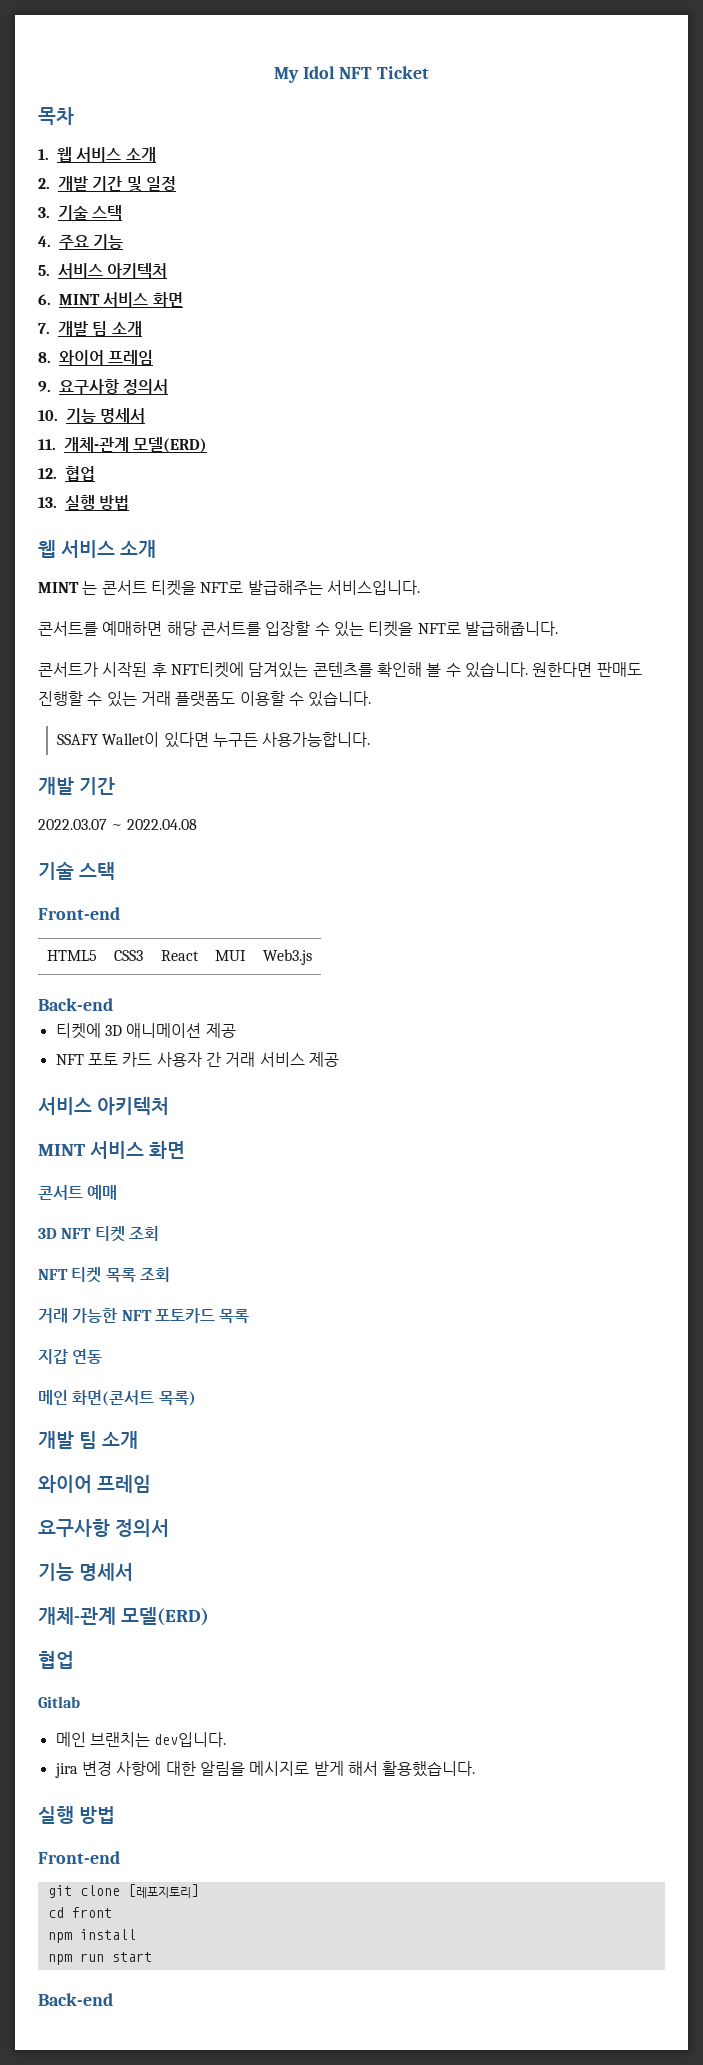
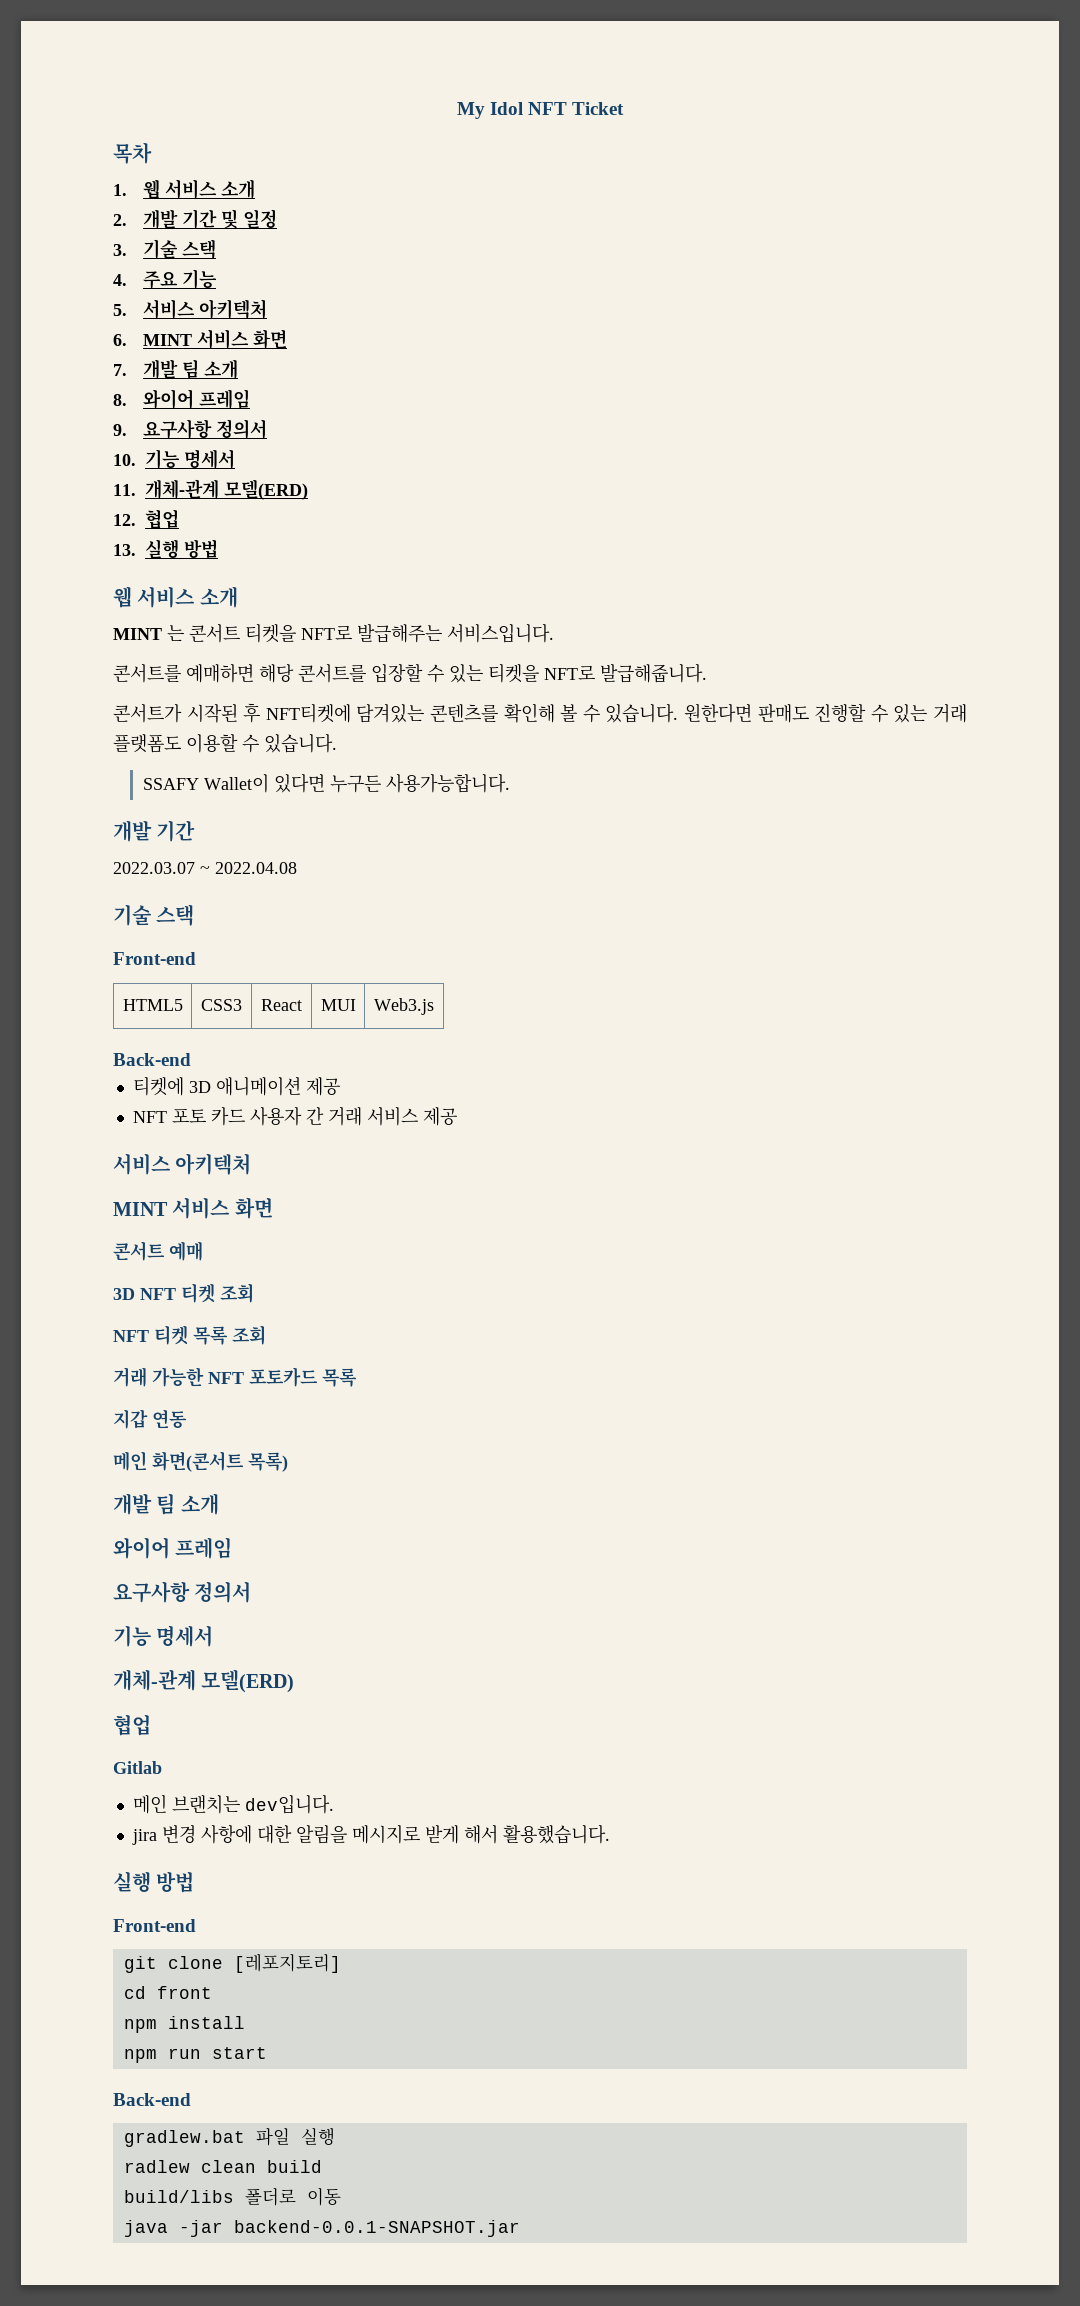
(113, 1999) none -> [123,2128,335,2147] [123,2160,322,2173] [123,2187,341,2206] [123,2220,520,2237] // gradlew.bat 파일 실행 // radlew clean build // build/libs 폴더로 이동 // java -jar backend-0.0.1-SNAPSHOT.jar

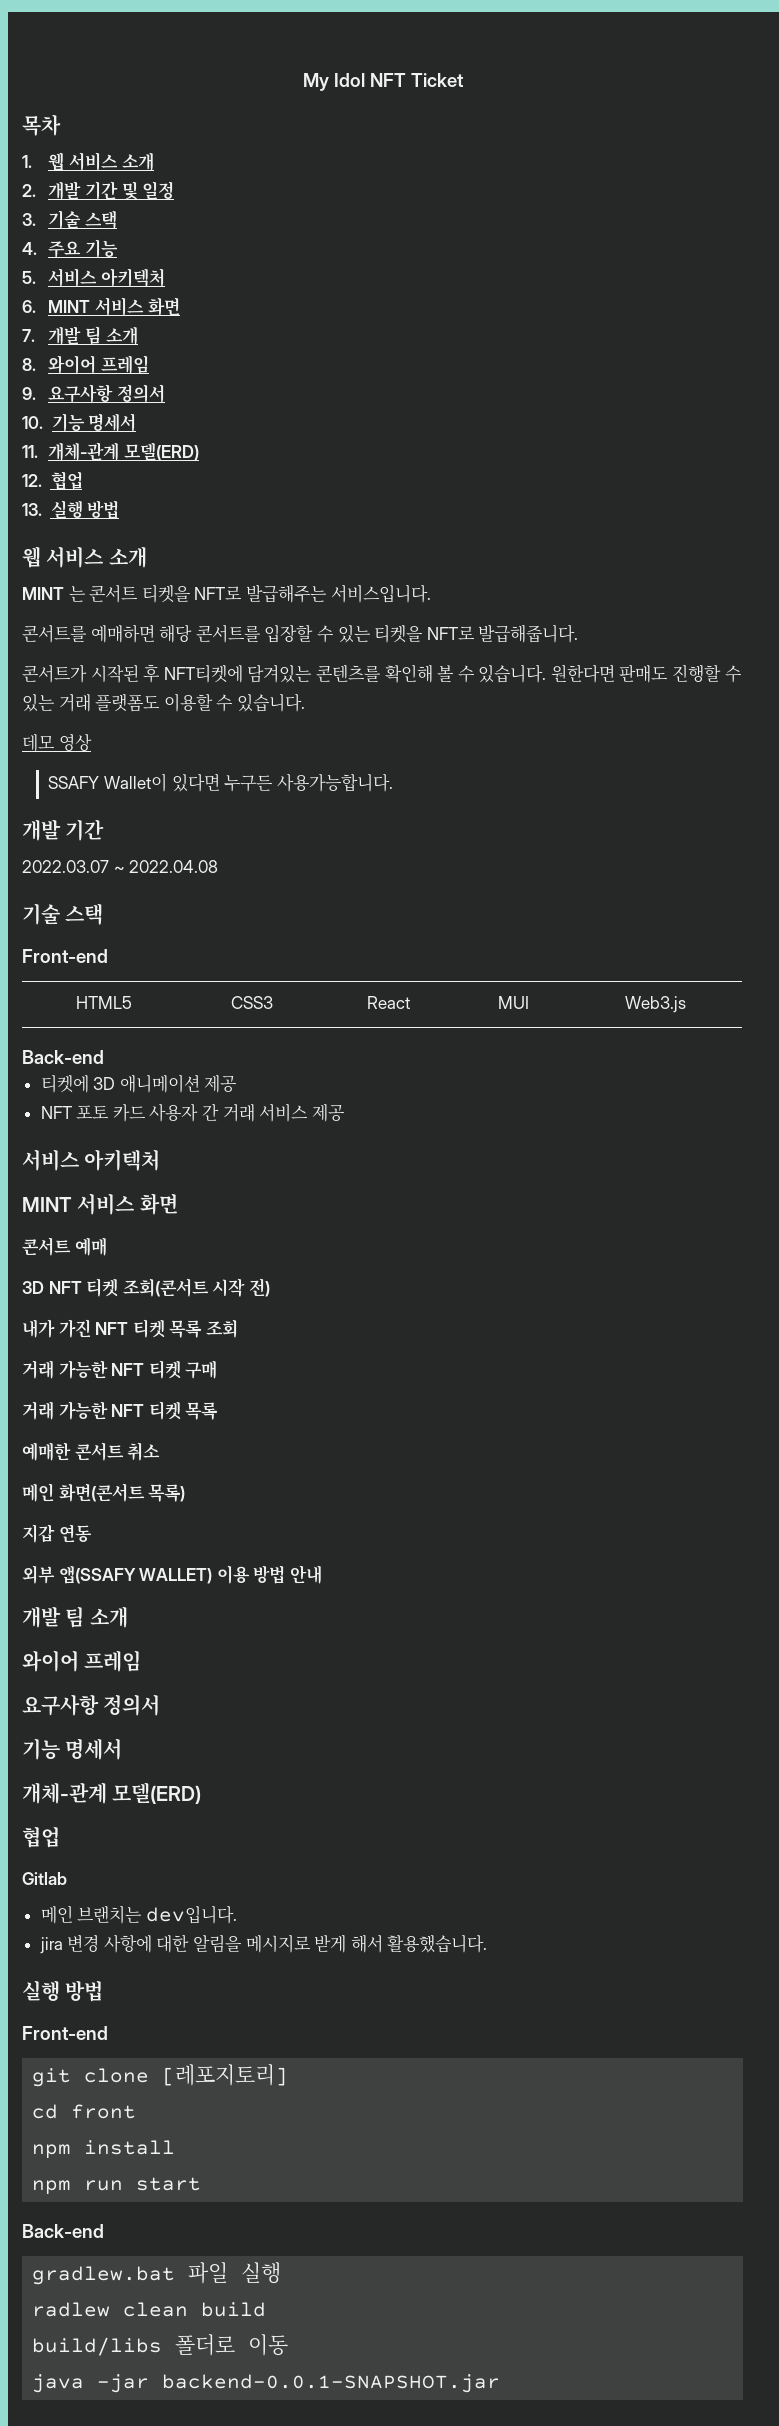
(337, 743) none -> [22,734,92,752] // 데모 영상
[220,1283,254,1303] 조회 // -> [122,1278,270,1297] [22,1319,91,1338] 조회(콘서트 시작 전) // 내가 가진
[249,1367,357,1387] [113,1409,187,1429] [113,1451,288,1472] 포토카드 목록 // 지갑 연동 // 메인 화면(콘서트 목록) -> [148,1360,218,1379] [22,1401,219,1420] [22,1442,161,1461] [22,1483,186,1502] [22,1524,92,1543] [22,1565,322,1584] 티켓 구매 // 거래 가능한 NFT 티켓 목록 // 예매한 콘서트 취소 // 메인 화면(콘서트 목록) // 지갑 연동 // 외부 앱(SSAFY WALLET) 이용 방법 안내

